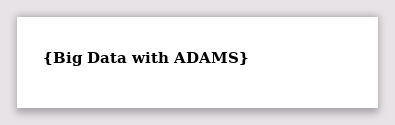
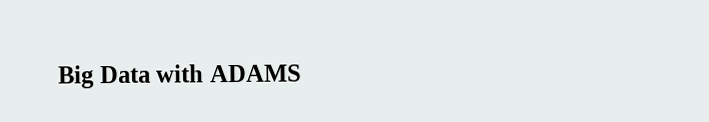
[43,52,83,66] {Big -> [58,65,95,89] Big
[173,52,249,65] ADAMS} -> [209,64,302,83] ADAMS

